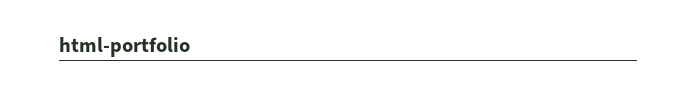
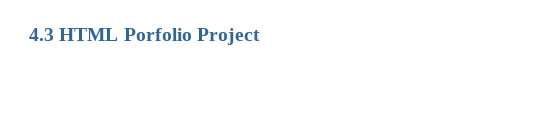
[59,37,190,57] html-portfolio -> [29,28,260,45] 4.3 HTML Porfolio Project

